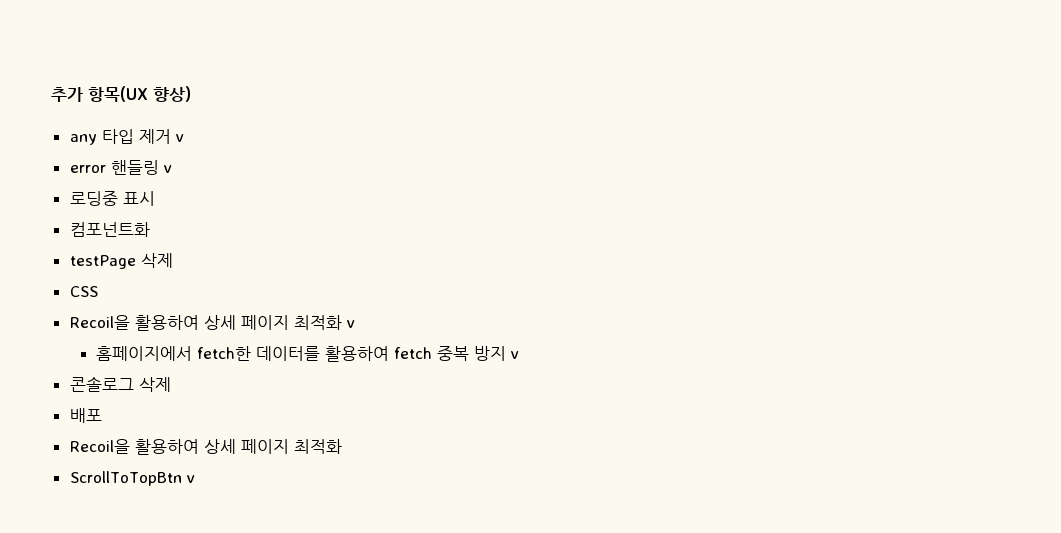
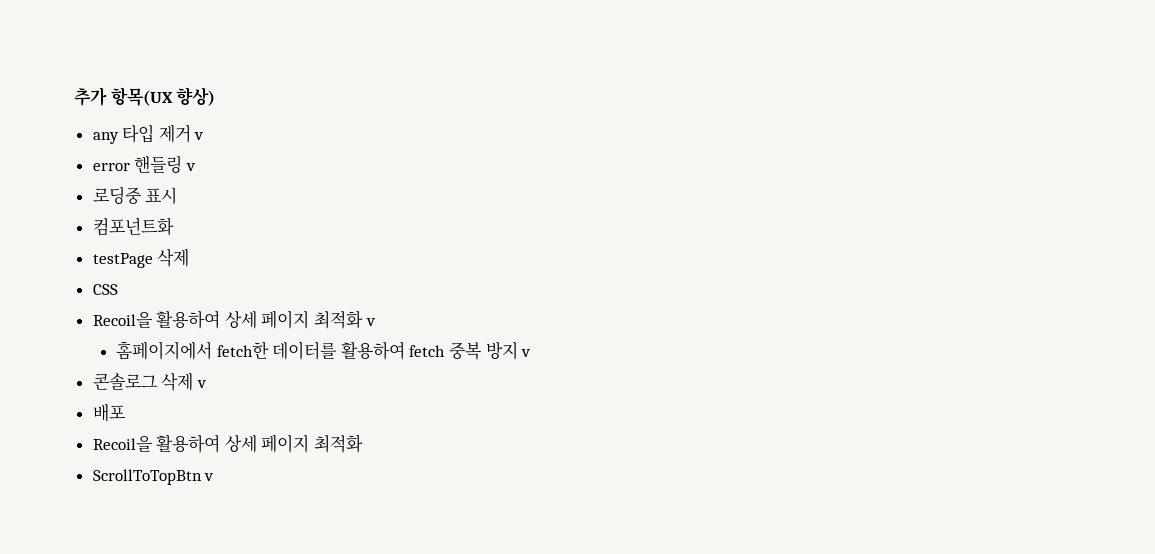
(171, 384) none -> [196,380,207,388] v

